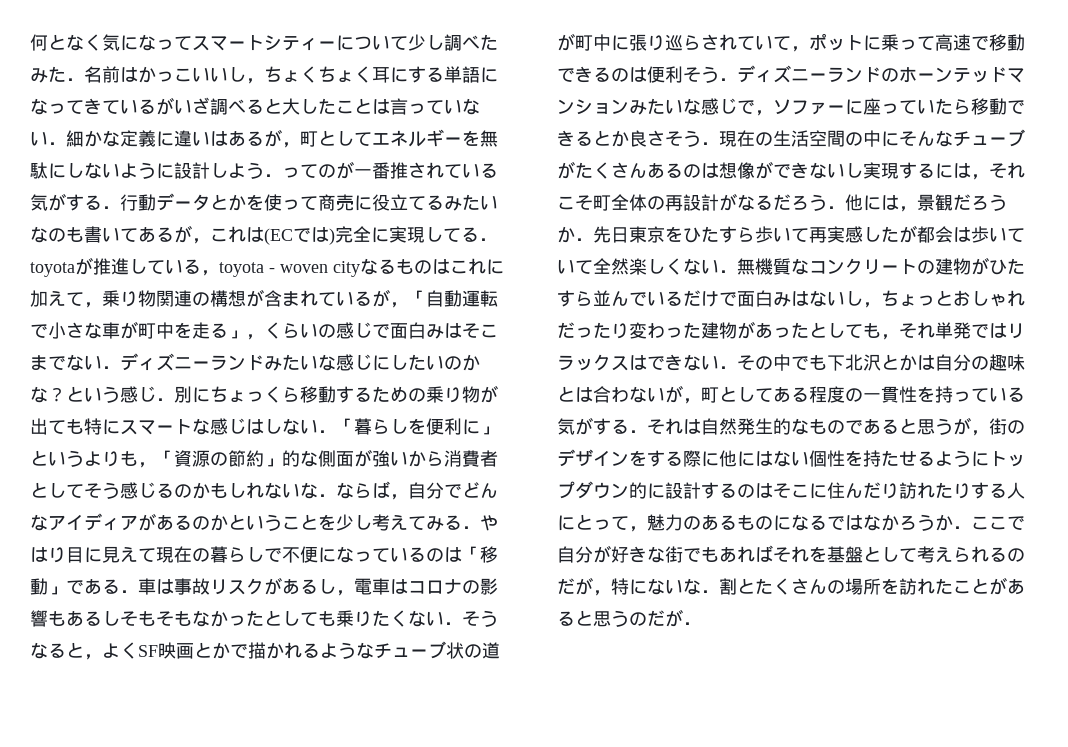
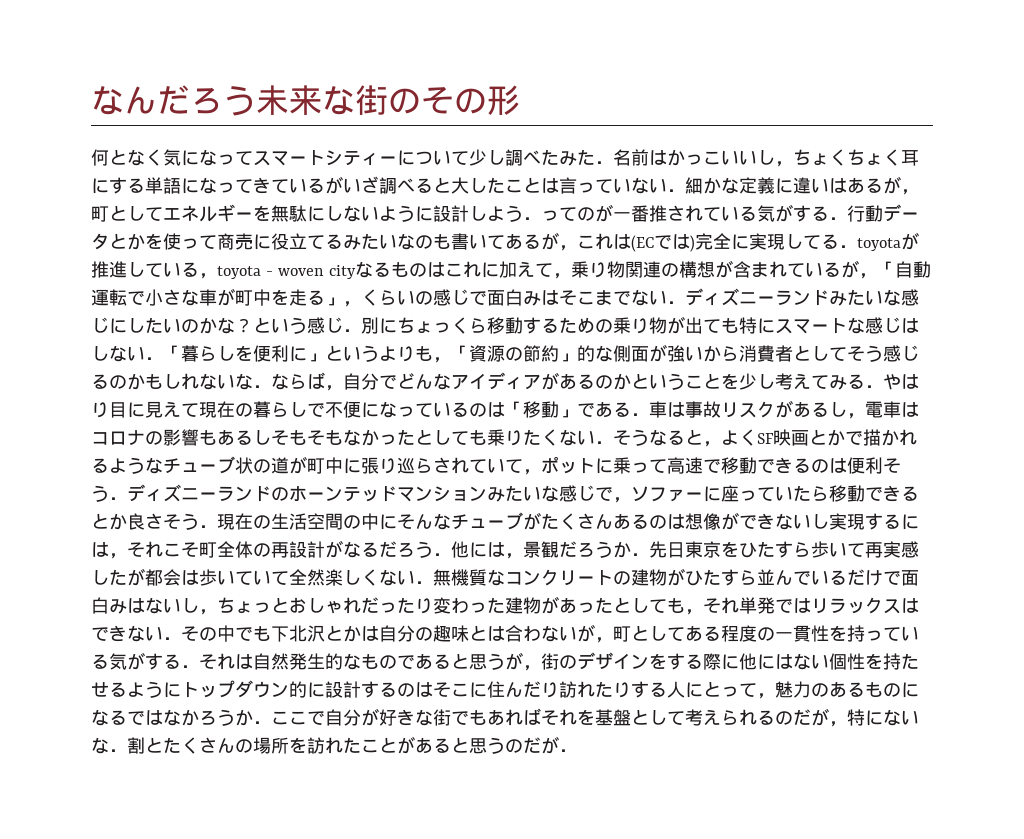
(30, 42) none -> [91,85,520,116] なんだろう未来な街のその形 //

